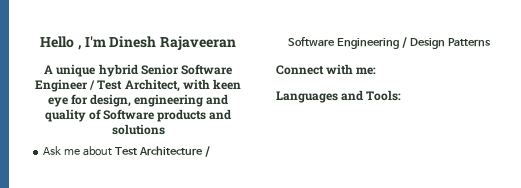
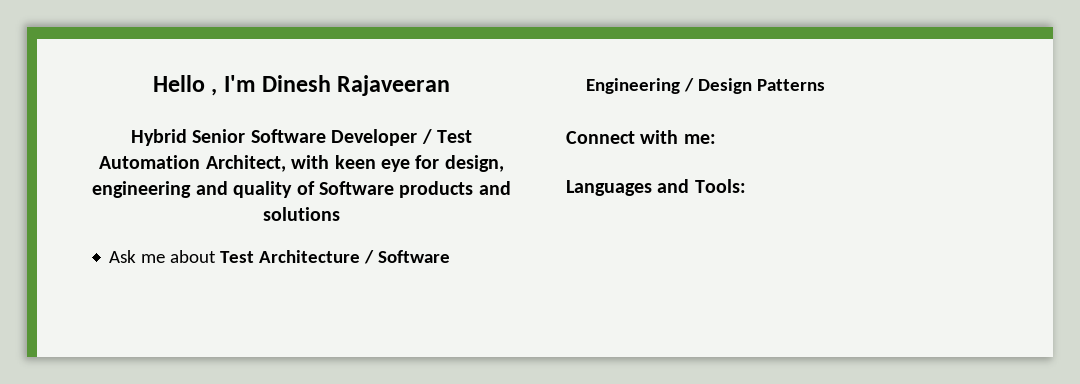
[44,64,138,77] A unique hybrid -> [131,129,187,146] Hybrid
[34,79,88,92] Engineer -> [331,129,418,146] Developer
(123, 85) none -> [99,155,201,169] Automation

